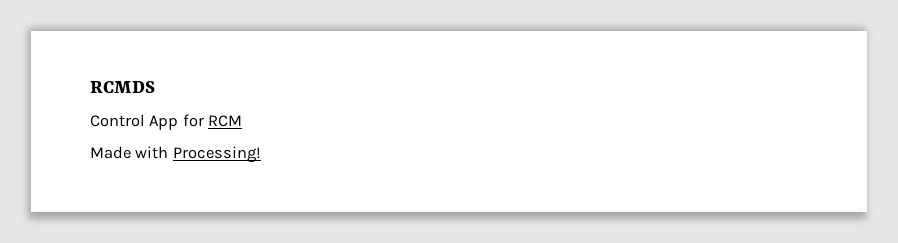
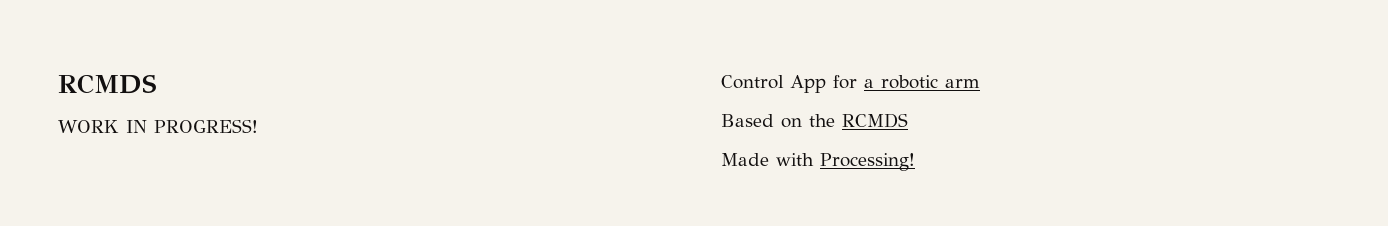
[90,81,155,93] RCMDS -> [58,74,157,94] [58,119,258,133] RCMDS // WORK IN PROGRESS!
[208,115,243,127] RCM -> [864,75,980,89] [721,113,908,128] a robotic arm // Based on the RCMDS

